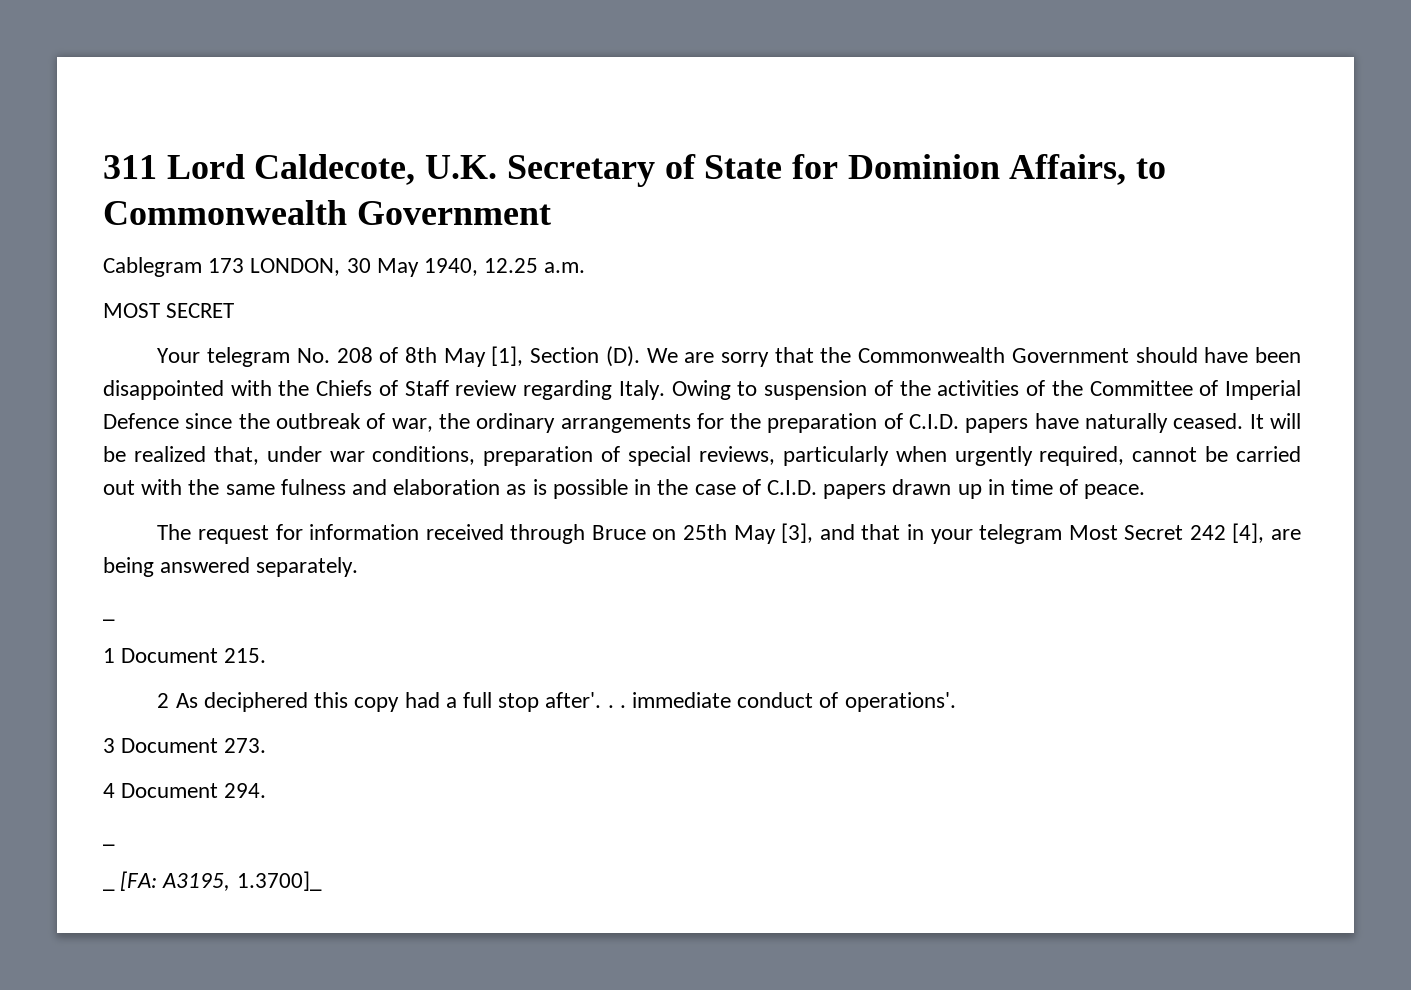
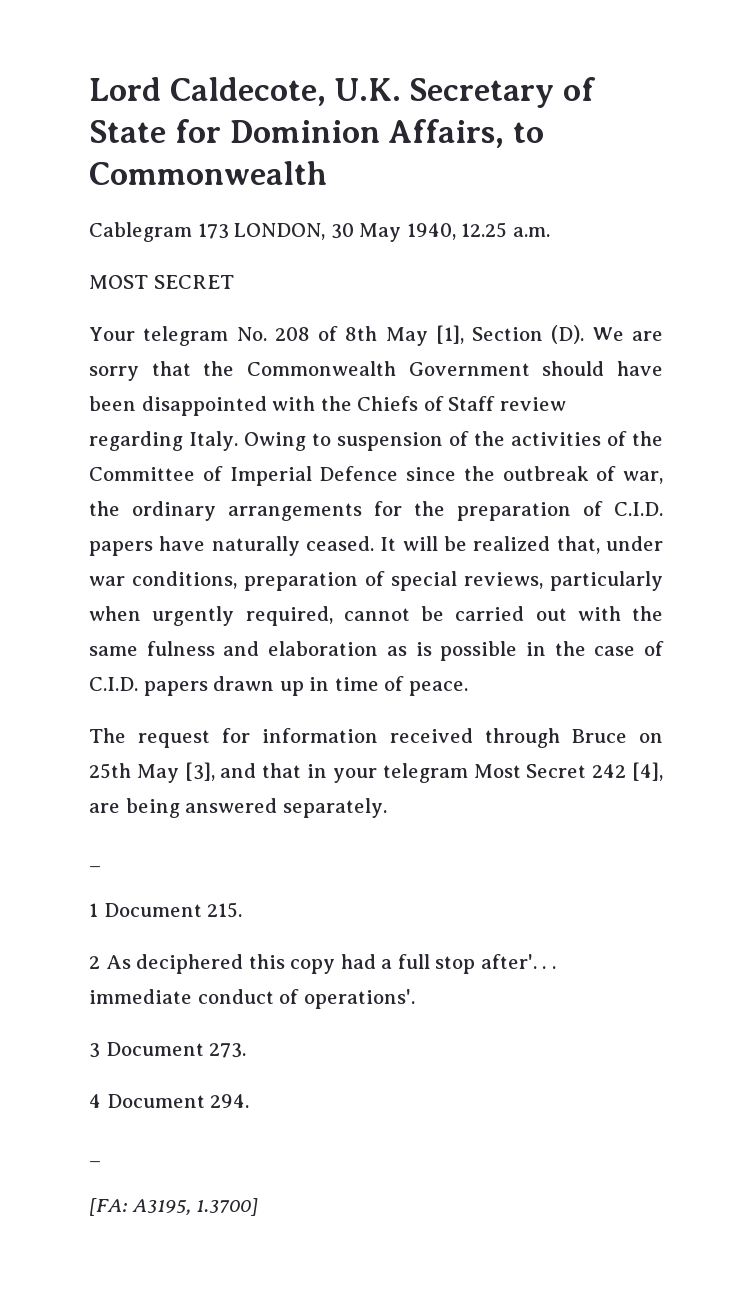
[103,155,157,179] 311 -> (89, 89) none
[356,201,551,225] Government -> (327, 173) none
[103,888,115,891] _ -> (101, 1161) none
[236,871,322,891] 1.3700]_ -> [196,1198,259,1216] 1.3700]

